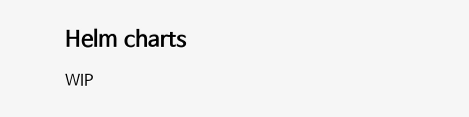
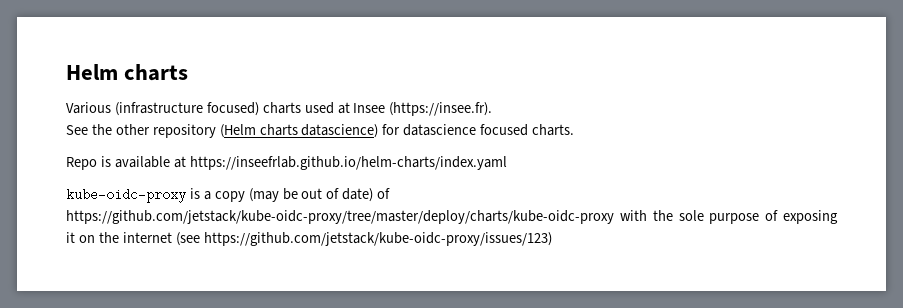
[64,73,93,86] WIP -> [66,102,493,116] [66,124,575,138] [66,156,507,170] [66,188,391,203] [66,210,839,224] [66,232,552,246] Various (infrastructure focused) charts used at Insee (https://insee.fr). // See the other repository (Helm charts datascience) for datascience focused charts. // Repo is available at https://inseefrlab.github.io/helm-charts/index.yaml // kube-oidc-proxy is a copy (may be out of date) of https://github.com/jetstack/kube-oidc-proxy/tree/master/deploy/charts/kube-oidc-proxy with the sole purpose of exposing it on the internet (see https://github.com/jetstack/kube-oidc-proxy/issues/123)

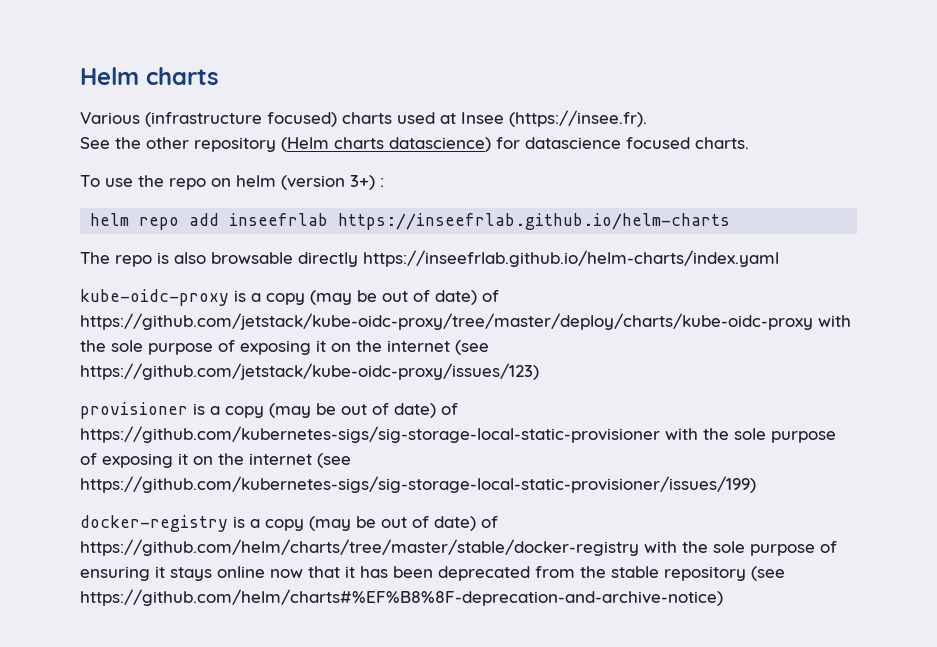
[66,156,186,170] Repo is available at -> [80,175,384,190] [90,213,731,230] [80,252,358,267] To use the repo on helm (version 3+) : // helm repo add inseefrlab https://inseefrlab.github.io/helm-charts // The repo is also browsable directly
(552, 239) none -> [80,402,458,419] [80,426,836,443] [80,453,351,468] [80,476,756,493] [80,515,498,532] [80,539,837,556] [80,566,785,581] [80,589,723,606] // provisioner is a copy (may be out of date) of https://github.com/kubernetes-sigs/sig-storage-local-static-provisioner with the sole purpose of exposing it on the internet (see https://github.com/kubernetes-sigs/sig-storage-local-static-provisioner/issues/199) // docker-registry is a copy (may be out of date) of https://github.com/helm/charts/tree/master/stable/docker-registry with the sole purpose of ensuring it stays online now that it has been deprecated from the stable repository (see https://github.com/helm/charts#%EF%B8%8F-deprecation-and-archive-notice)

